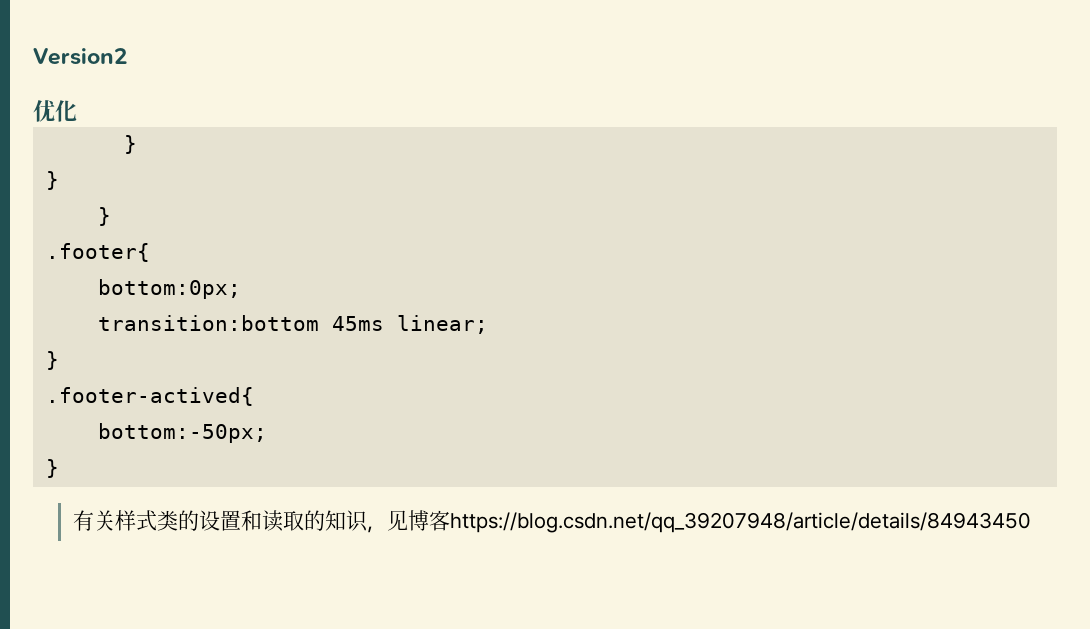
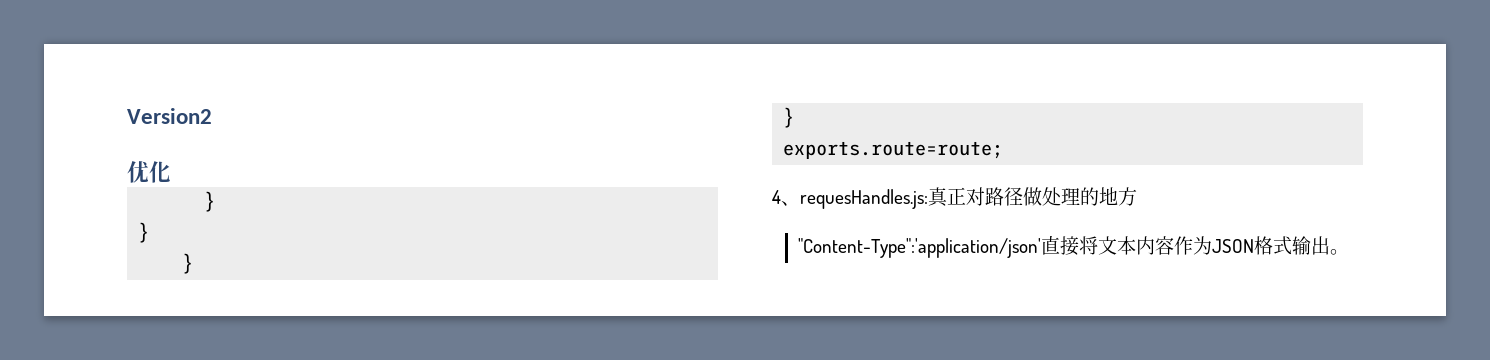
[45,243,150,262] [97,279,241,299] [97,315,488,334] [45,351,59,370] [45,387,254,406] [97,423,267,443] [45,459,59,478] [72,510,1031,533] .footer{ // bottom:0px; // transition:bottom 45ms linear; // } // .footer-actived{ // bottom:-50px; // } // 有关样式类的设置和读取的知识，见博客https://blog.csdn.net/qq_39207948/article/details/84943450 -> [783,107,795,128] [783,141,1004,159] [772,187,1137,209] [798,236,1350,258] } // exports.route=route; // 4、requesHandles.js:真正对路径做处理的地方 // "Content-Type":'application/json'直接将文本内容作为JSON格式输出。

